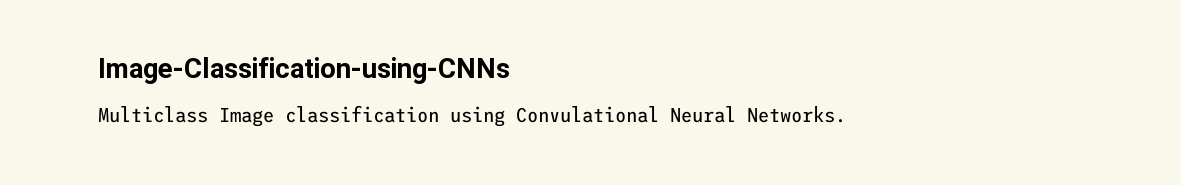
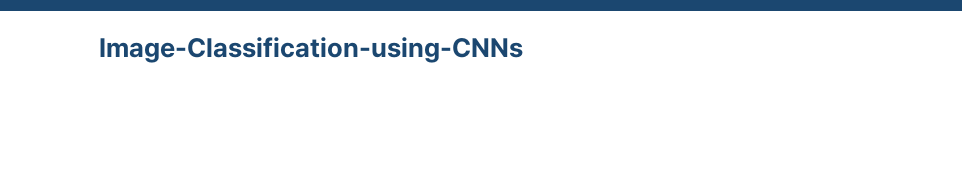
[98,105,846,127] // Multiclass Image classification using Convulational Neural Networks. -> (523, 50) none

